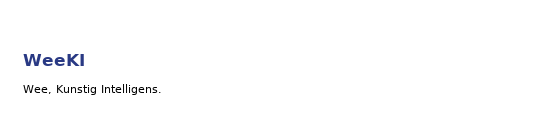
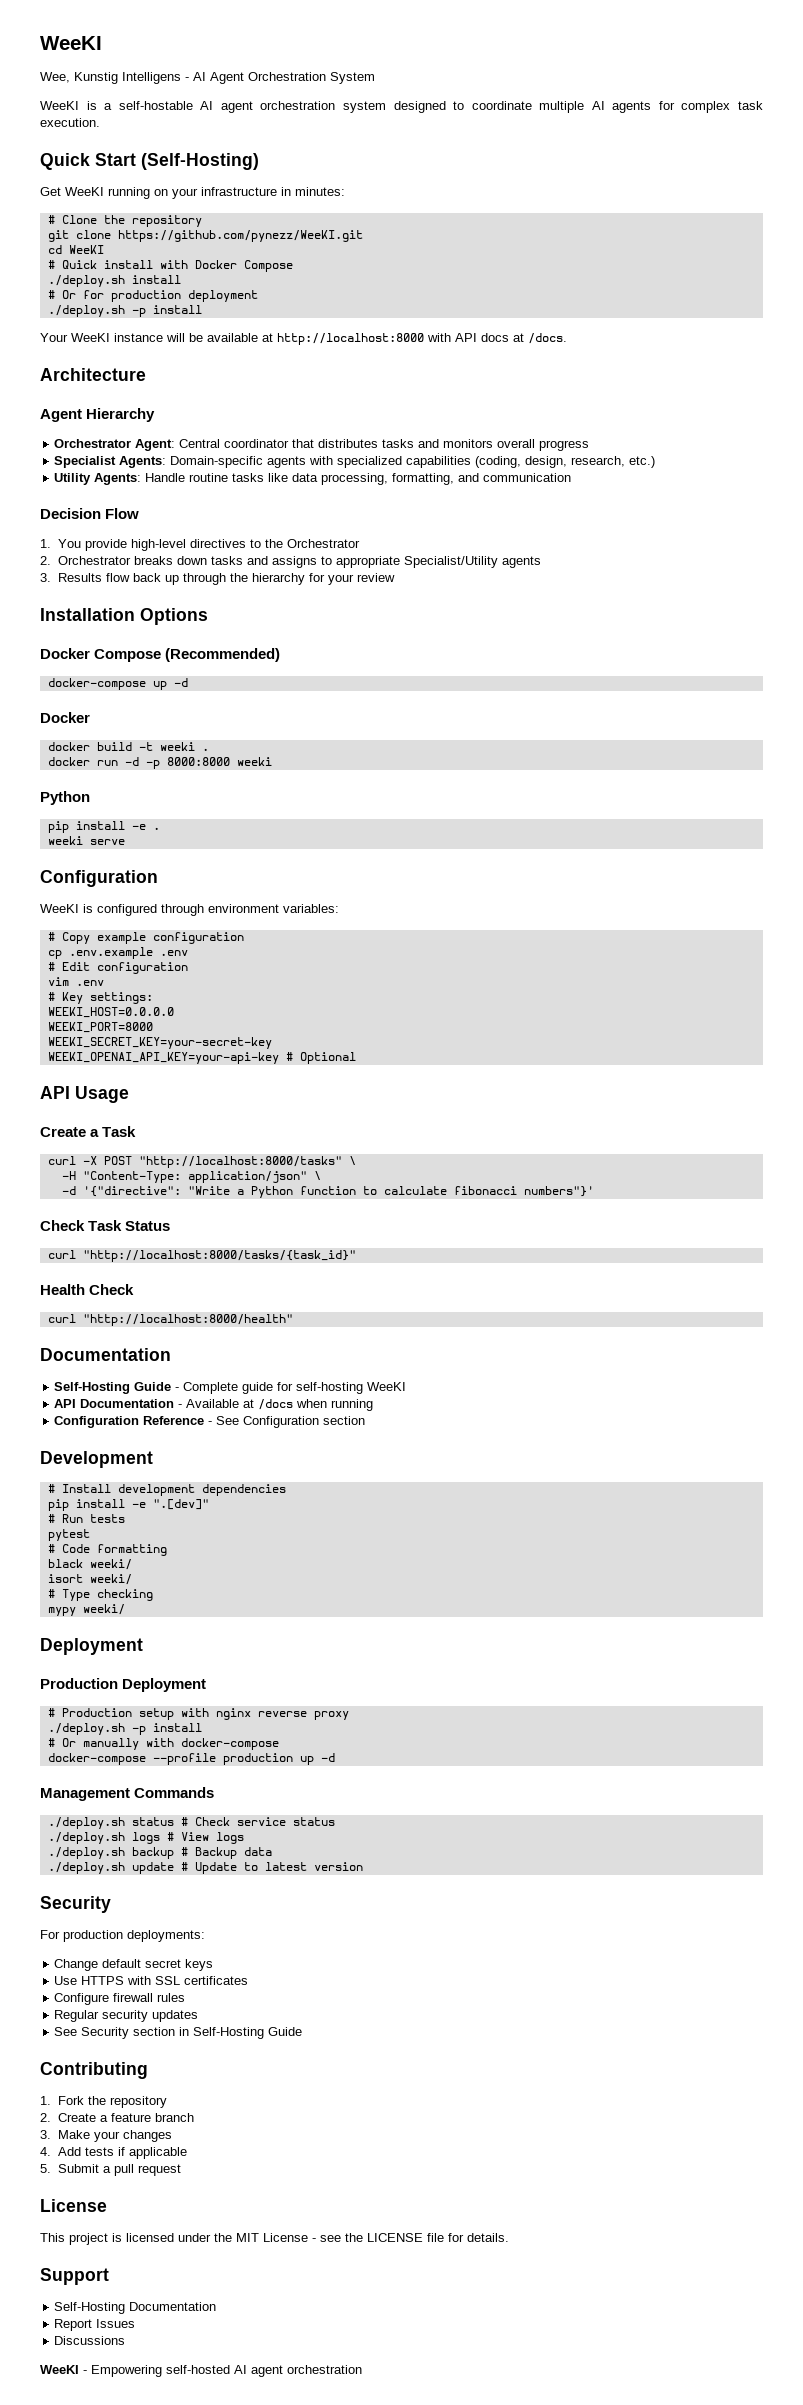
[101,84,162,95] Intelligens. -> [122,72,375,84] [40,101,763,113] [40,118,100,127] [40,153,259,170] [40,187,345,199] [47,215,202,227] [47,230,363,242] [47,245,104,254] [47,260,293,272] [47,275,181,287] [47,290,258,302] [47,305,202,317] [40,333,567,345] [40,368,146,381] [40,408,156,422] [54,439,590,451] [54,456,656,468] [54,473,572,485] [40,508,140,519] [40,539,361,551] [40,556,542,568] [40,573,396,585] [40,608,208,625] [40,648,281,662] [47,678,188,690] [40,712,90,723] [47,742,209,751] [47,757,272,769] [40,791,90,805] [47,821,160,833] [47,836,125,845] [40,870,158,887] [40,904,339,916] [47,932,244,944] [47,947,188,959] [47,962,188,974] [47,977,104,986] [47,992,153,1004] [47,1007,174,1018] [47,1022,153,1033] [47,1037,272,1049] [47,1052,356,1064] [40,1086,129,1103] [40,1126,137,1137] [47,1156,356,1168] [61,1171,321,1183] [61,1186,594,1198] [40,1220,171,1231] [47,1250,356,1262] [40,1284,135,1295] [47,1314,293,1326] [40,1348,171,1361] [54,1382,407,1394] [54,1399,374,1411] [54,1416,366,1428] [40,1451,153,1468] [47,1484,286,1496] [47,1499,209,1511] [47,1514,125,1523] [47,1529,90,1541] [47,1544,167,1556] [47,1559,132,1570] [47,1574,132,1585] [47,1589,153,1601] [47,1604,125,1616] [40,1638,143,1655] [40,1678,207,1692] [47,1708,349,1720] [47,1723,202,1735] [47,1738,279,1750] [47,1753,335,1765] [40,1787,215,1801] [47,1817,335,1829] [47,1832,244,1844] [47,1847,272,1859] [47,1862,363,1874] [40,1896,111,1913] [40,1930,205,1942] [54,1959,214,1971] [54,1976,249,1985] [54,1993,186,2005] [54,2010,199,2022] [54,2027,303,2039] [40,2062,148,2079] [40,2096,168,2108] [40,2113,195,2122] [40,2130,173,2142] [40,2147,188,2159] [40,2164,182,2176] [40,2199,107,2212] [40,2233,509,2245] [40,2268,109,2285] [54,2302,217,2314] [54,2319,136,2331] [54,2336,126,2345] [40,2365,362,2377] Intelligens - AI Agent Orchestration System // WeeKI is a self-hostable AI agent orchestration system designed to coordinate multiple AI agents for complex task execution. // Quick Start (Self-Hosting) // Get WeeKI running on your infrastructure in minutes: // # Clone the repository // git clone https://github.com/pynezz/WeeKI.git // cd WeeKI // # Quick install with Docker Compose // ./deploy.sh install // # Or for production deployment // ./deploy.sh -p install // Your WeeKI instance will be available at http://localhost:8000 with API docs at /docs. // Architecture // Agent Hierarchy // Orchestrator Agent: Central coordinator that distributes tasks and monitors overall progress // Specialist Agents: Domain-specific agents with specialized capabilities (coding, design, research, etc.) // Utility Agents: Handle routine tasks like data processing, formatting, and communication // Decision Flow // 1. You provide high-level directives to the Orchestrator // 2. Orchestrator breaks down tasks and assigns to appropriate Specialist/Utility agents // 3. Results flow back up through the hierarchy for your review // Installation Options // Docker Compose (Recommended) // docker-compose up -d // Docker // docker build -t weeki . // docker run -d -p 8000:8000 weeki // Python // pip install -e . // weeki serve // Configuration // WeeKI is configured through environment variables: // # Copy example configuration // cp .env.example .env // # Edit configuration // vim .env // # Key settings: // WEEKI_HOST=0.0.0.0 // WEEKI_PORT=8000 // WEEKI_SECRET_KEY=your-secret-key // WEEKI_OPENAI_API_KEY=your-api-key # Optional // API Usage // Create a Task // curl -X POST "http://localhost:8000/tasks" \ // -H "Content-Type: application/json" \ // -d '{"directive": "Write a Python function to calculate fibonacci numbers"}' // Check Task Status // curl "http://localhost:8000/tasks/{task_id}" // Health Check // curl "http://localhost:8000/health" // Documentation // Self-Hosting Guide - Complete guide for self-hosting WeeKI // API Documentation - Available at /docs when running // Configuration Reference - See Configuration section // Development // # Install development dependencies // pip install -e ".[dev]" // # Run tests // pytest // # Code formatting // black weeki/ // isort weeki/ // # Type checking // mypy weeki/ // Deployment // Production Deployment // # Production setup with nginx reverse proxy // ./deploy.sh -p install // # Or manually with docker-compose // docker-compose --profile production up -d // Management Commands // ./deploy.sh status # Check service status // ./deploy.sh logs # View logs // ./deploy.sh backup # Backup data // ./deploy.sh update # Update to latest version // Security // For production deployments: // Change default secret keys // Use HTTPS with SSL certificates // Configure firewall rules // Regular security updates // See Security section in Self-Hosting Guide // Contributing // 1. Fork the repository // 2. Create a feature branch // 3. Make your changes // 4. Add tests if applicable // 5. Submit a pull request // License // This project is licensed under the MIT License - see the LICENSE file for details. // Support // Self-Hosting Documentation // Report Issues // Discussions // WeeKI - Empowering self-hosted AI agent orchestration

